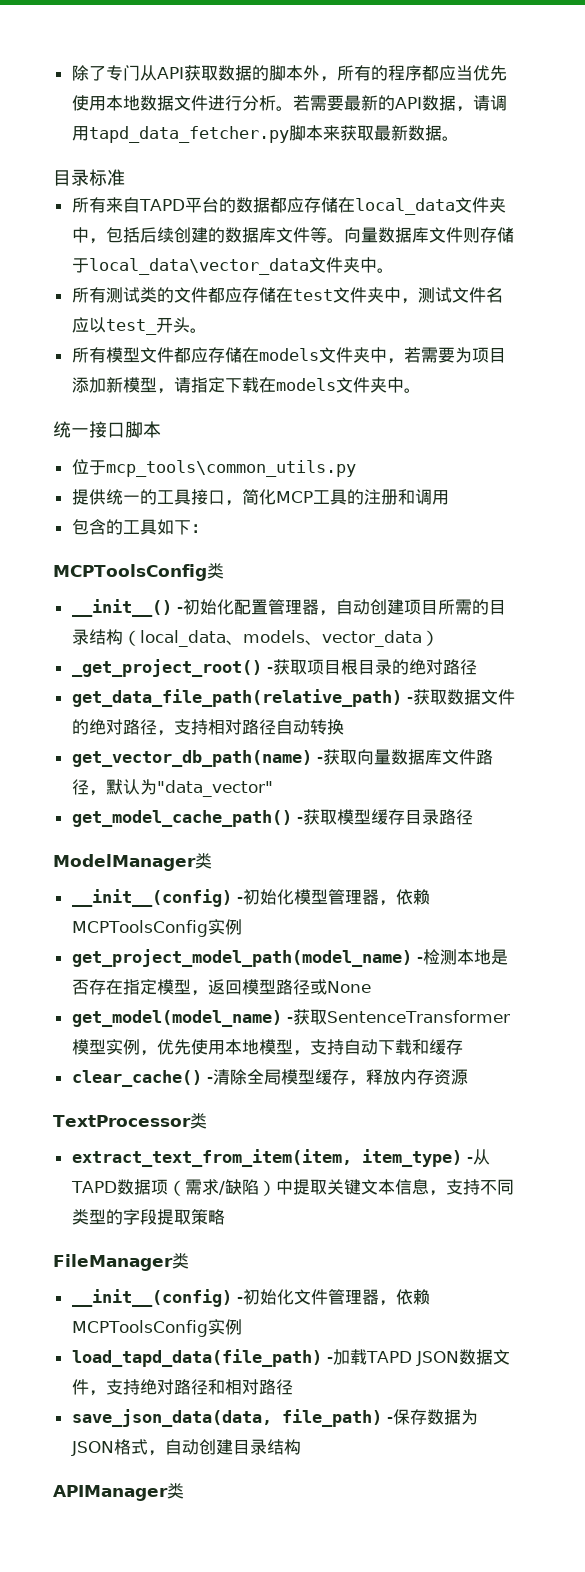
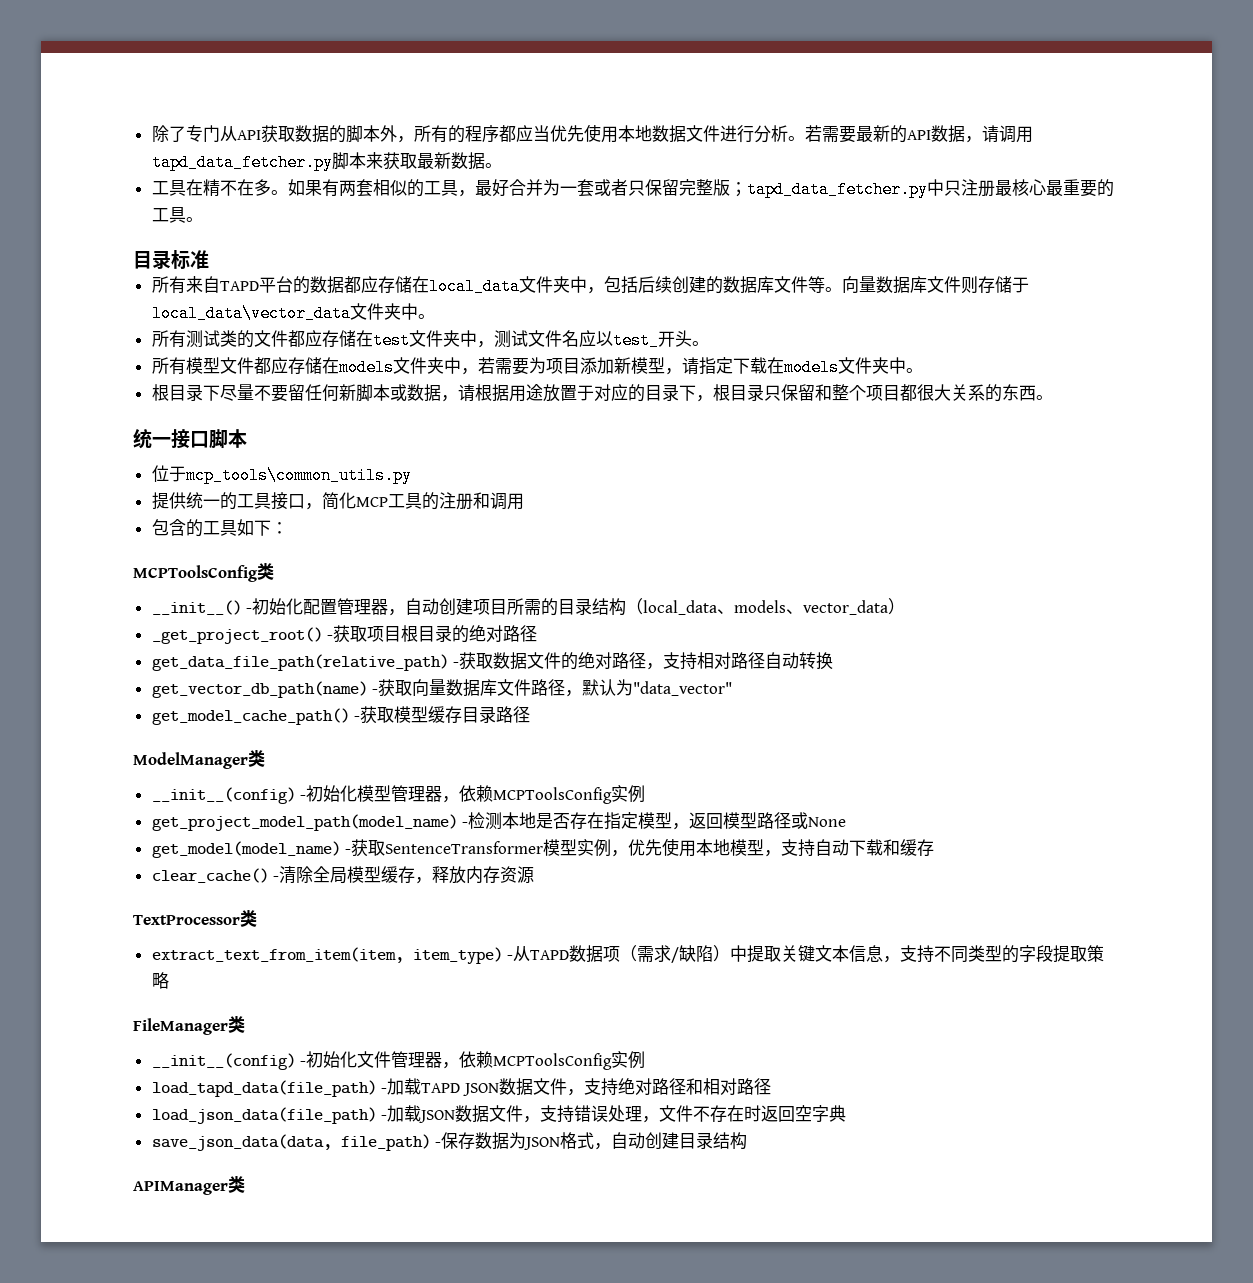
(459, 138) none -> [151,179,1114,198] [151,207,203,223] // 工具在精不在多。如果有两套相似的工具，最好合并为一套或者只保留完整版；tapd_data_fetcher.py中只注册最核心最重要的工具。
(421, 390) none -> [151,384,1053,402] // 根目录下尽量不要留任何新脚本或数据，请根据用途放置于对应的目录下，根目录只保留和整个项目都很大关系的东西。
(293, 1387) none -> [151,1105,847,1124] // load_json_data(file_path) -加载JSON数据文件，支持错误处理，文件不存在时返回空字典

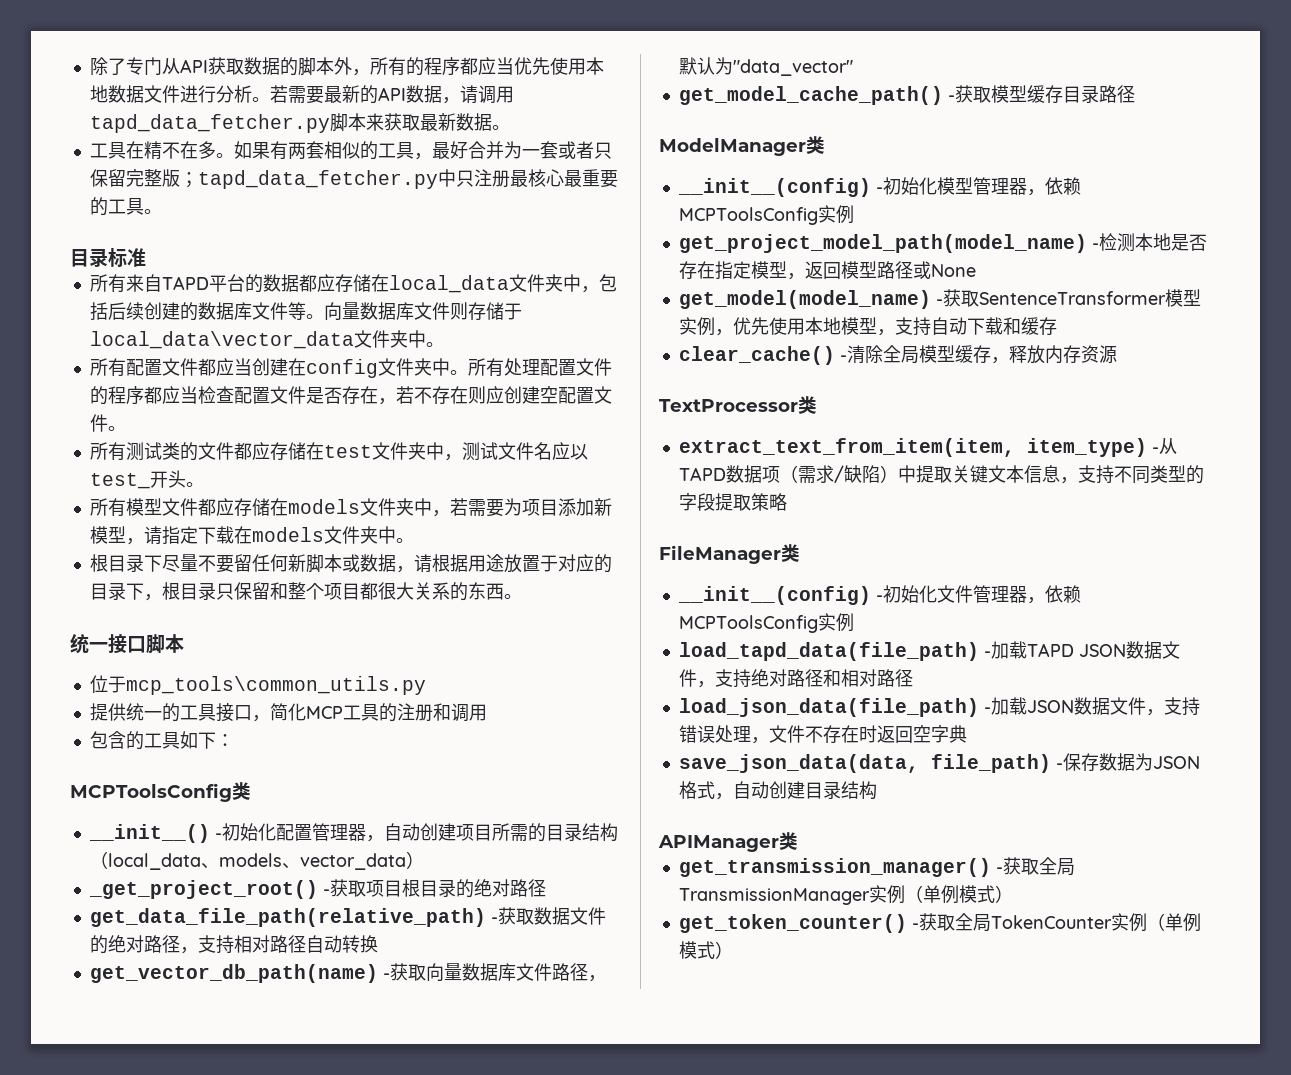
(435, 316) none -> [89,358,612,378] [89,386,612,405] [89,414,126,432] // 所有配置文件都应当创建在config文件夹中。所有处理配置文件的程序都应当检查配置文件是否存在，若不存在则应创建空配置文件。
(245, 1184) none -> [678,857,1075,877] [678,885,1013,905] [678,913,1201,933] [678,941,733,959] // get_transmission_manager() -获取全局TransmissionManager实例（单例模式） // get_token_counter() -获取全局TokenCounter实例（单例模式）

